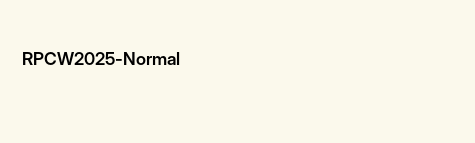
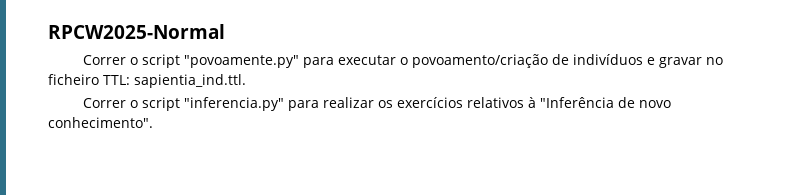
(180, 58) none -> [82,54,723,68] [48,74,246,88] [82,97,671,111] [48,117,153,128] // Correr o script "povoamente.py" para executar o povoamento/criação de indivíduos e gravar no ficheiro TTL: sapientia_ind.ttl. // Correr o script "inferencia.py" para realizar os exercícios relativos à "Inferência de novo conhecimento".

